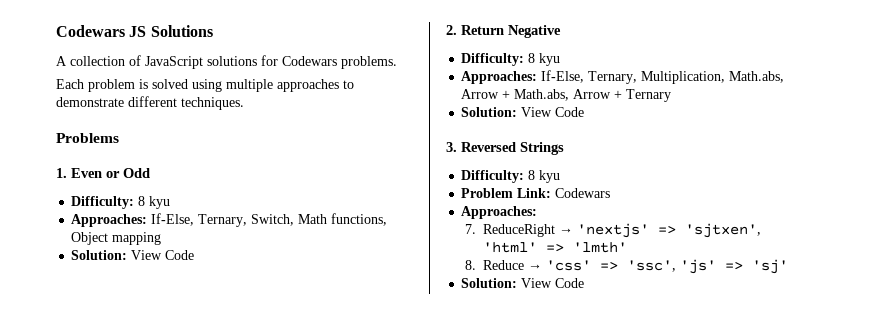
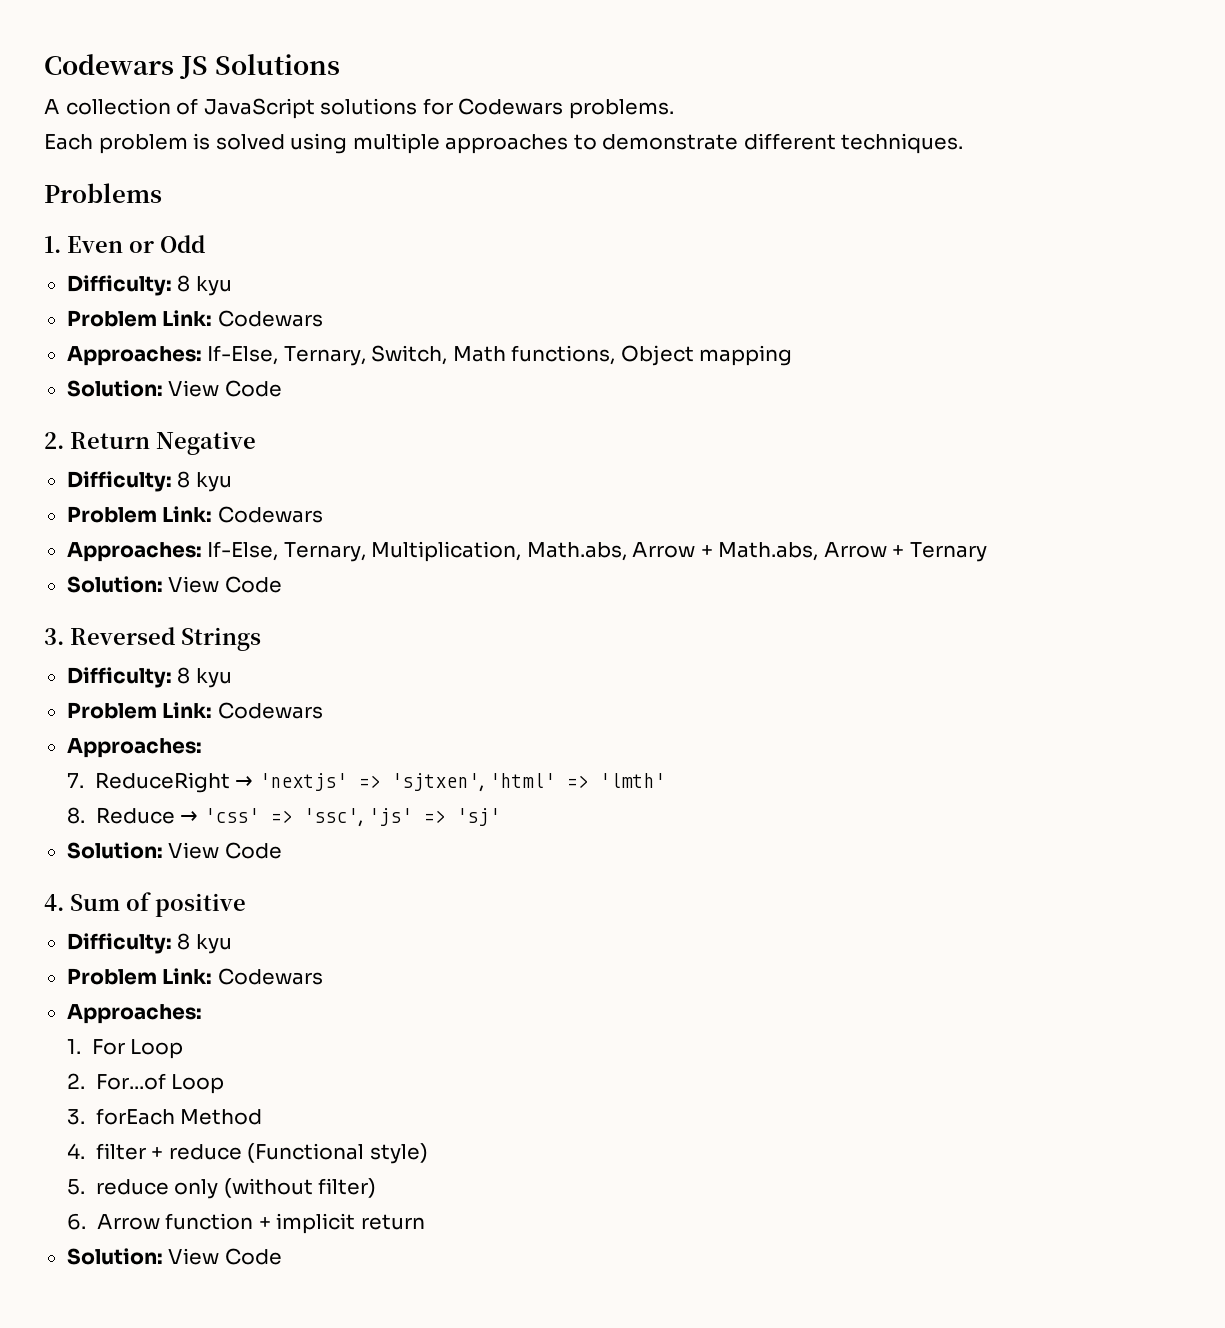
(171, 202) none -> [66,310,323,327] // Problem Link: Codewars
(561, 59) none -> [66,506,323,523] // Problem Link: Codewars
(585, 283) none -> [44,892,246,917] [66,933,232,954] [66,968,323,985] [66,1004,202,1024] [67,1039,184,1059] [67,1073,225,1094] [67,1108,263,1125] [67,1143,428,1164] [67,1178,377,1199] [67,1213,425,1234] [66,1248,282,1265] // 4. Sum of positive // Difficulty: 8 kyu // Problem Link: Codewars // Approaches: // 1. For Loop // 2. For...of Loop // 3. forEach Method // 4. filter + reduce (Functional style) // 5. reduce only (without filter) // 6. Arrow function + implicit return // Solution: View Code

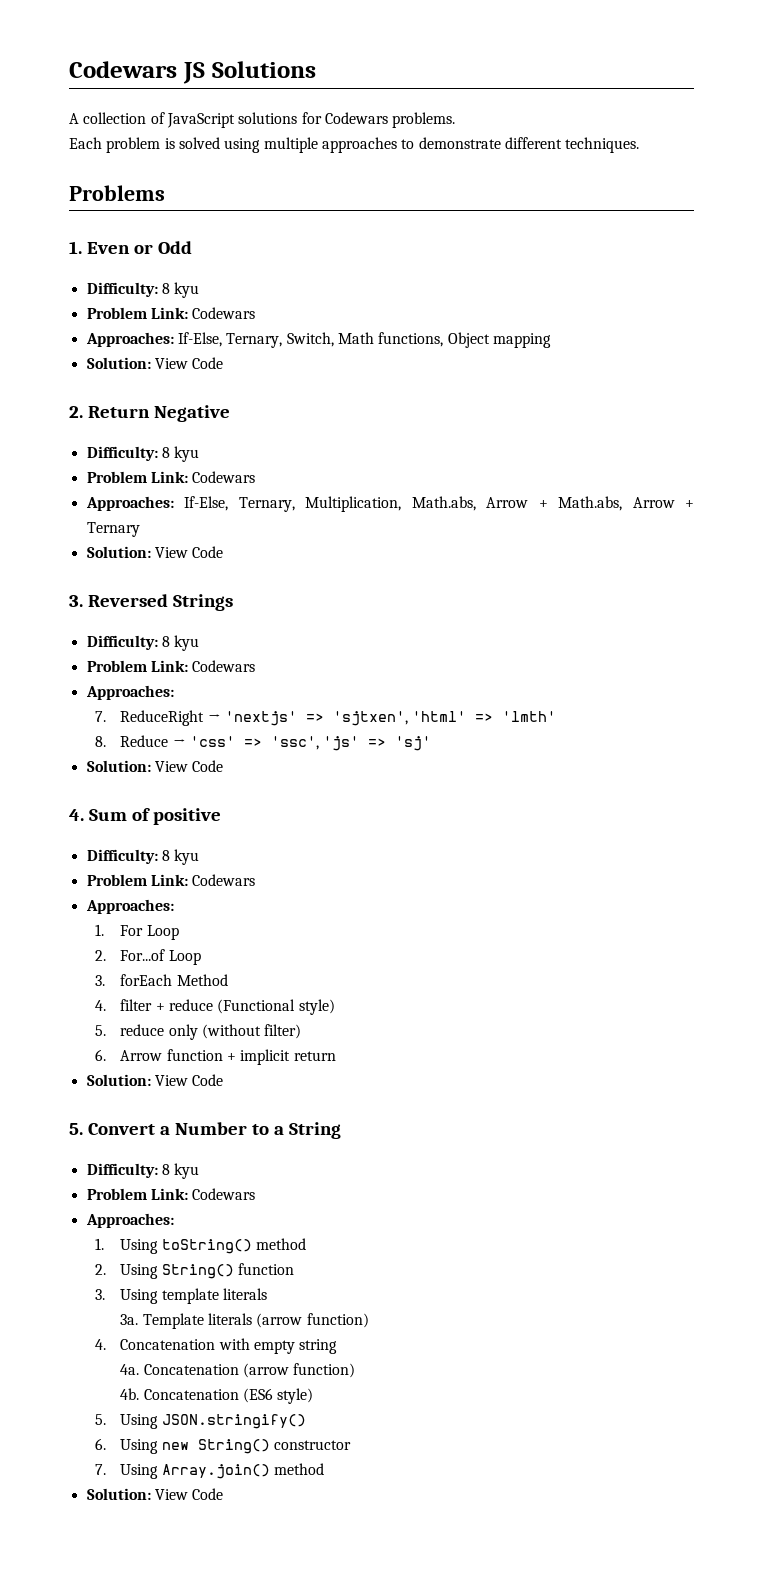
(282, 1256) none -> [69,1122,341,1139] [86,1163,200,1179] [86,1188,256,1200] [85,1213,174,1228] [94,1238,307,1254] [94,1263,295,1279] [94,1288,268,1304] [120,1313,369,1329] [94,1338,338,1354] [120,1363,356,1378] [120,1388,314,1404] [94,1414,306,1429] [94,1438,352,1454] [94,1463,325,1479] [86,1488,224,1500] // 5. Convert a Number to a String // Difficulty: 8 kyu // Problem Link: Codewars // Approaches: // 1. Using toString() method // 2. Using String() function // 3. Using template literals // 3a. Template literals (arrow function) // 4. Concatenation with empty string // 4a. Concatenation (arrow function) // 4b. Concatenation (ES6 style) // 5. Using JSON.stringify() // 6. Using new String() constructor // 7. Using Array.join() method // Solution: View Code

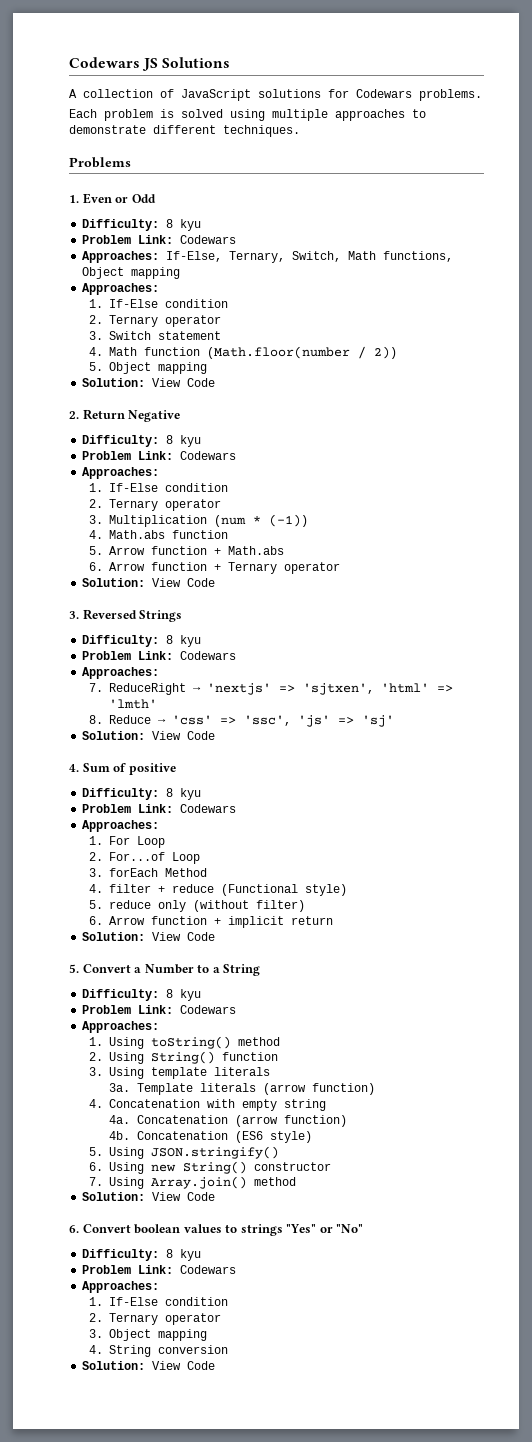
(551, 340) none -> [82,283,160,295] [89,299,229,308] [89,315,222,327] [89,331,222,340] [89,346,398,359] [89,362,208,374] // Approaches: // 1. If-Else condition // 2. Ternary operator // 3. Switch statement // 4. Math function (Math.floor(number / 2)) // 5. Object mapping
[184,496,675,512] If-Else, Ternary, Multiplication, Math.abs, Arrow + Math.abs, Arrow -> [89,483,229,492] [89,499,222,511] [89,514,309,527] [89,530,229,539] [89,546,285,555] [89,562,208,571] // 1. If-Else condition // 2. Ternary operator // 3. Multiplication (num * (-1)) // 4. Math.abs function // 5. Arrow function + Math.abs // 6. Arrow function
(140, 529) none -> [284,562,341,574] operator
(224, 1494) none -> [69,1224,364,1236] [82,1249,202,1261] [82,1265,237,1274] [82,1281,160,1293] [89,1297,229,1306] [89,1313,222,1325] [89,1329,208,1341] [89,1345,229,1357] [82,1361,216,1370] // 6. Convert boolean values to strings "Yes" or "No" // Difficulty: 8 kyu // Problem Link: Codewars // Approaches: // 1. If-Else condition // 2. Ternary operator // 3. Object mapping // 4. String conversion // Solution: View Code

